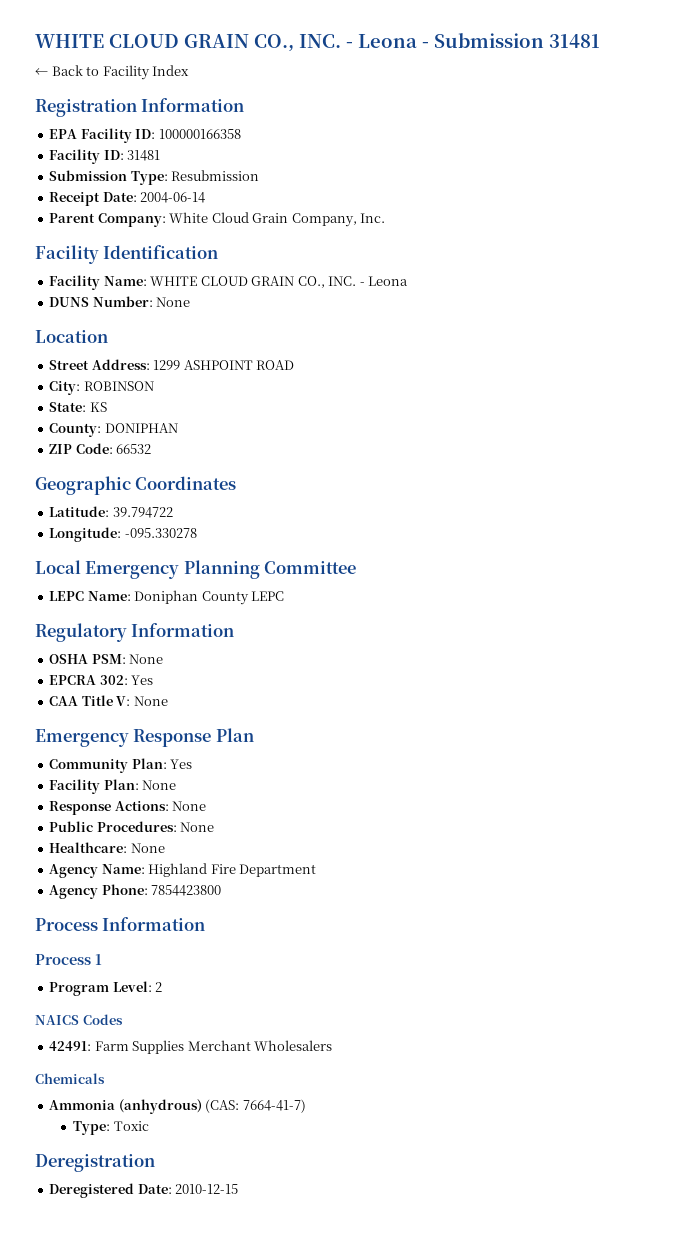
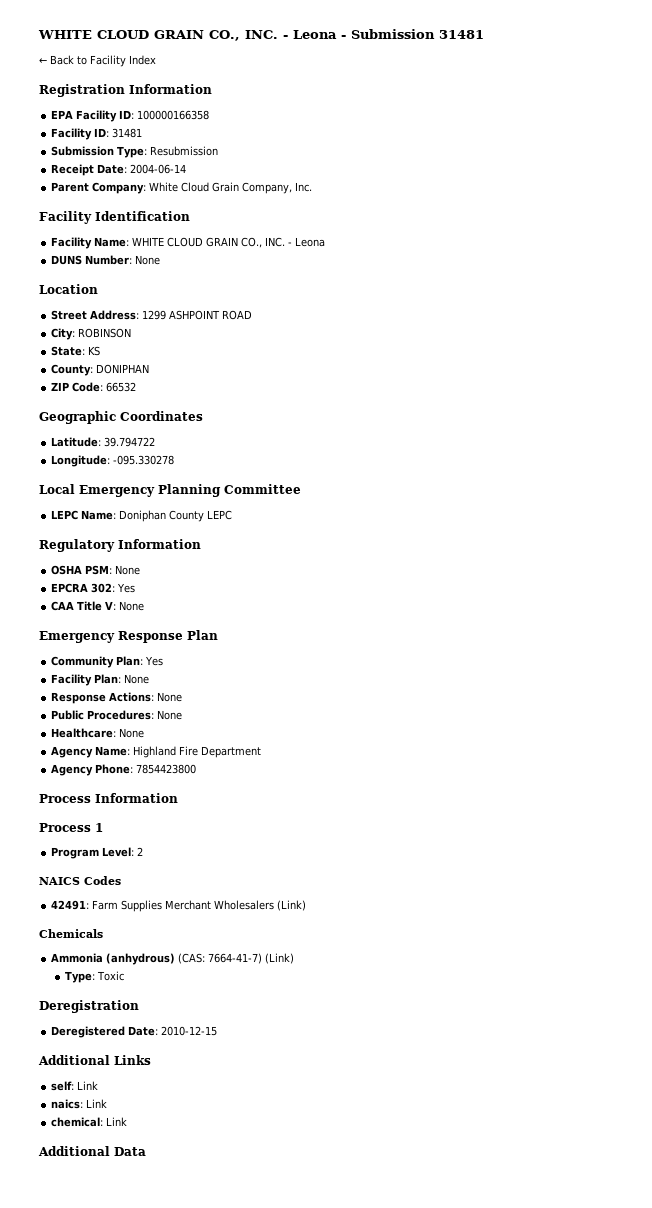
(333, 1045) none -> [277,900,307,911] (Link)
(306, 1106) none -> [265,953,295,964] (Link)
(239, 1189) none -> [38,1055,151,1065] [51,1081,99,1091] [51,1099,108,1109] [51,1117,128,1127] [38,1146,146,1156] // Additional Links // self: Link // naics: Link // chemical: Link // Additional Data

